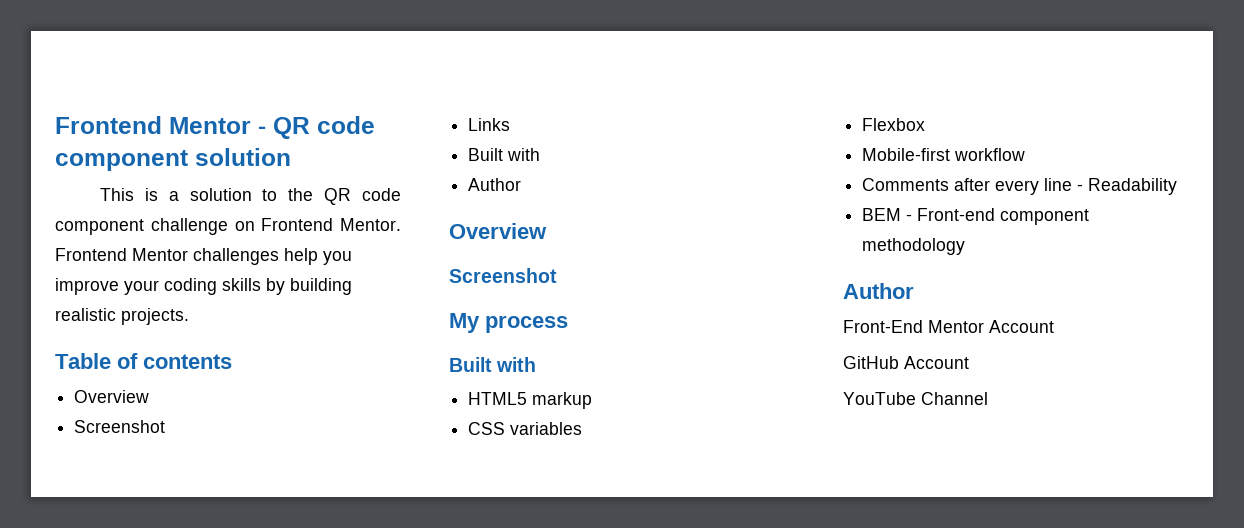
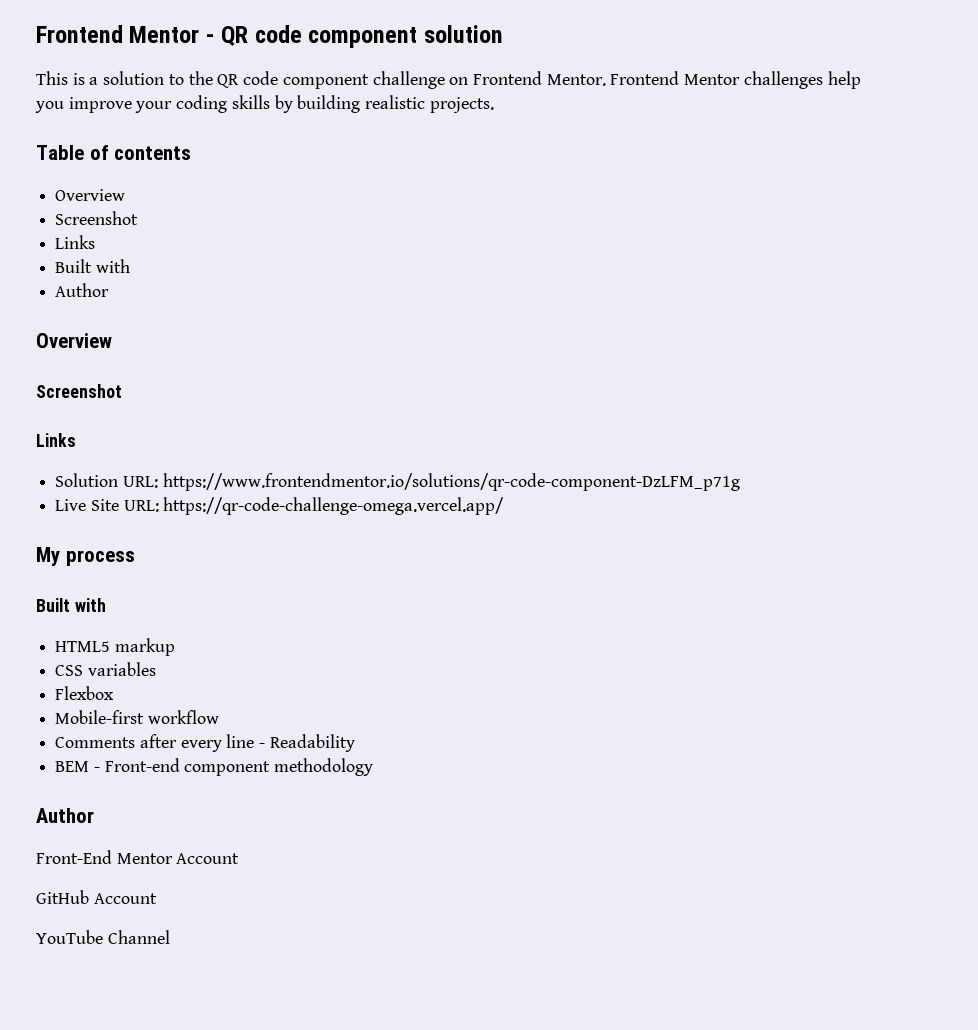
(557, 275) none -> [36,433,76,447] [55,473,740,491] [55,497,505,515] // Links // Solution URL: https://www.frontendmentor.io/solutions/qr-code-component-DzLFM_p71g // Live Site URL: https://qr-code-challenge-omega.vercel.app/

